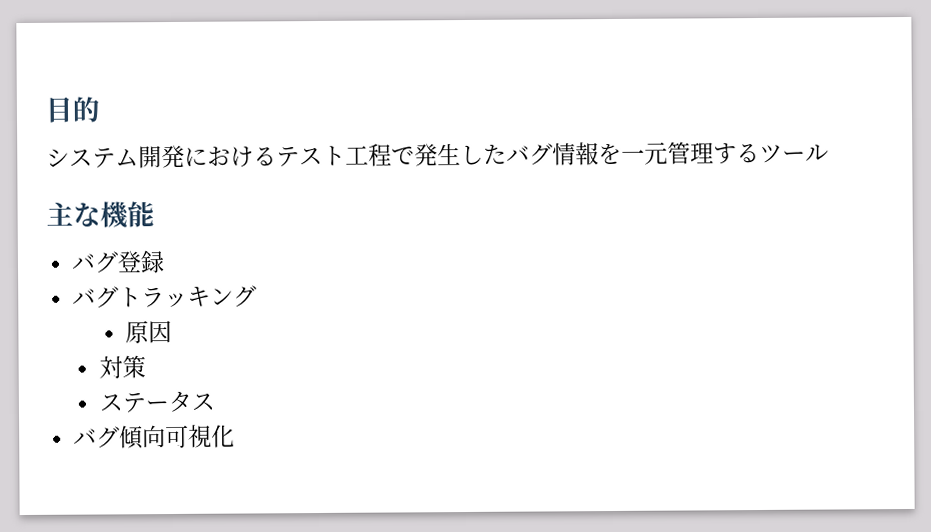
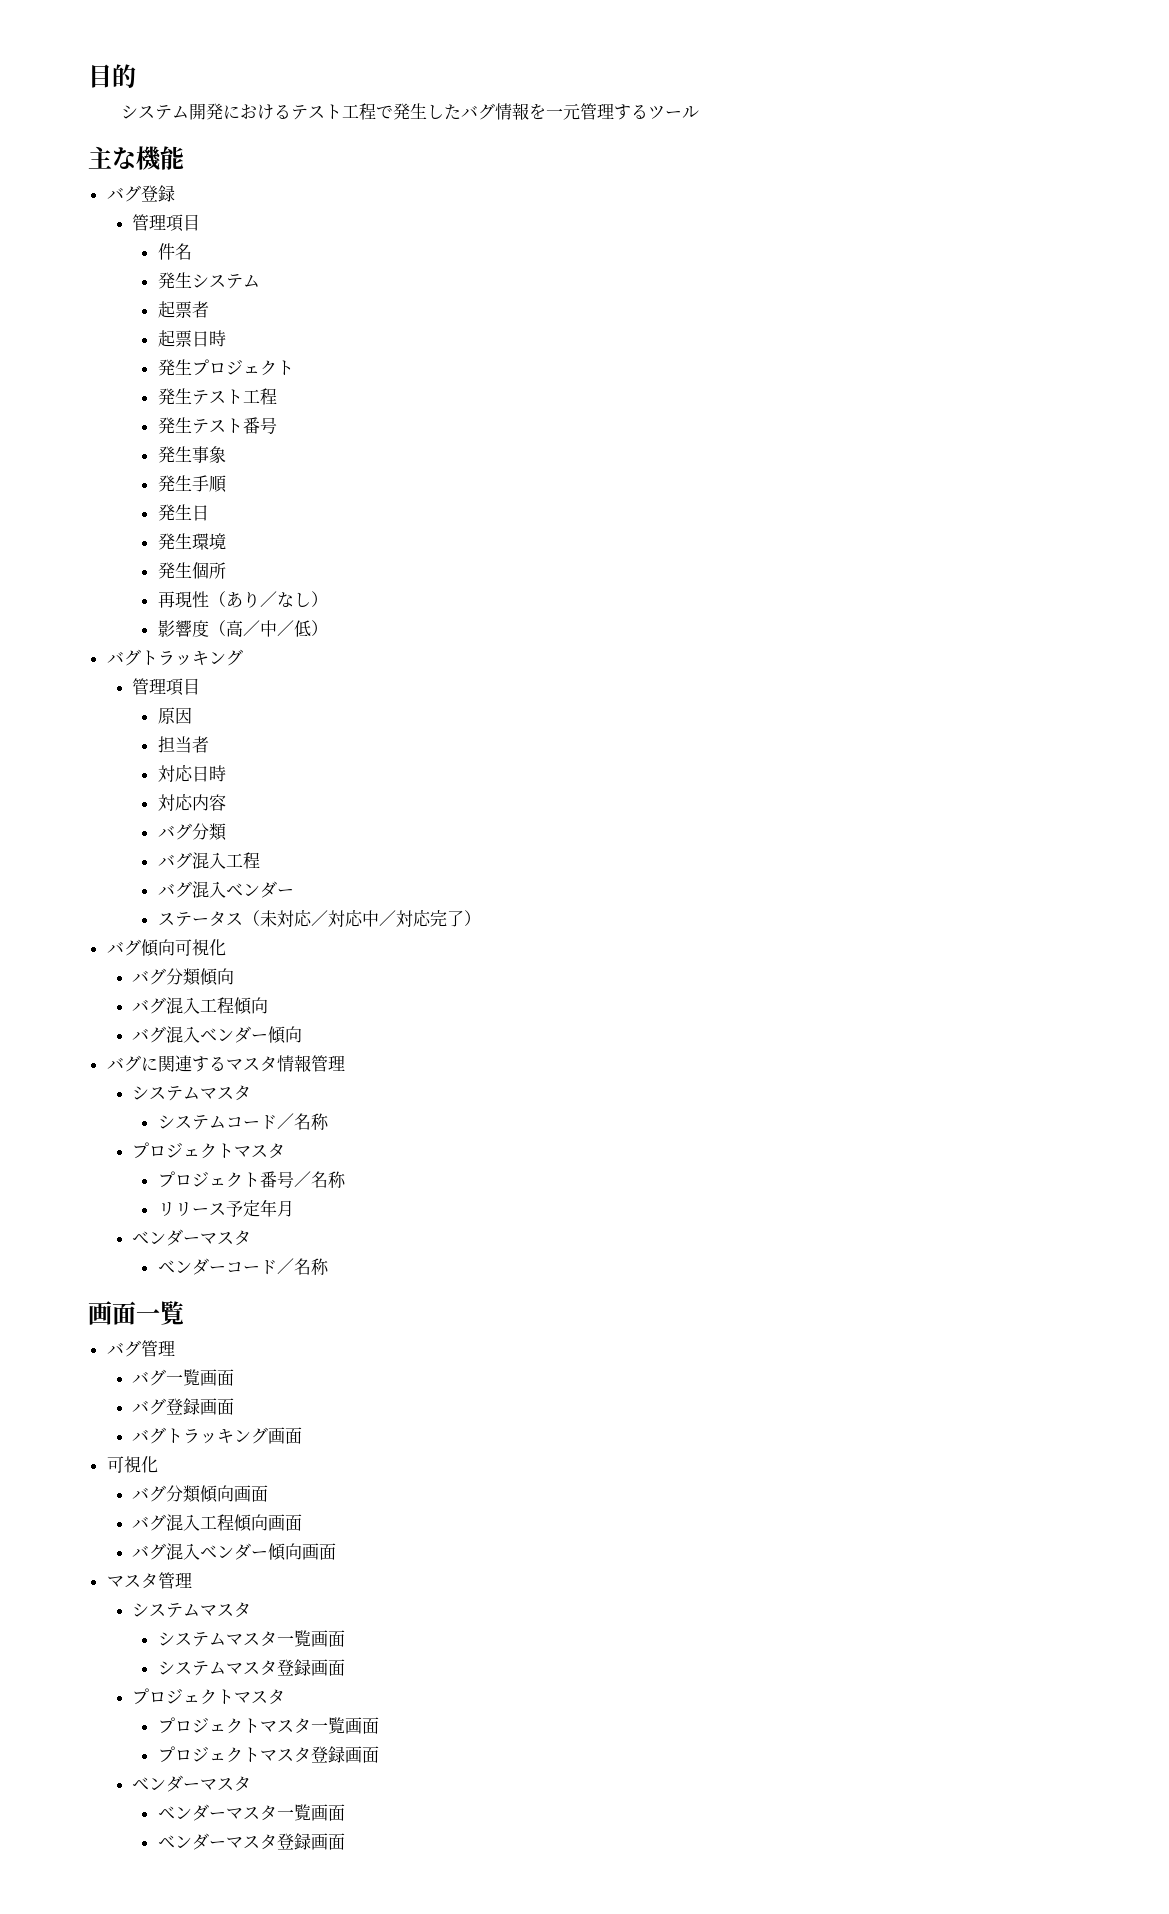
[72,285,258,309] // バグトラッキング -> [132,214,201,232] [157,243,192,260] [157,272,260,289] [157,301,209,318] [157,330,226,347] [157,359,294,376] [157,388,277,405] [157,417,277,434] [157,446,226,463] [157,475,227,493] [157,504,209,521] [157,533,226,550] [157,562,226,579] [157,591,328,608] [157,620,328,637] [106,649,243,666] [132,678,201,696] // 管理項目 // 件名 // 発生システム // 起票者 // 起票日時 // 発生プロジェクト // 発生テスト工程 // 発生テスト番号 // 発生事象 // 発生手順 // 発生日 // 発生環境 // 発生個所 // 再現性（あり／なし） // 影響度（高／中／低） // バグトラッキング // 管理項目
[98,355,146,379] [98,390,215,413] [73,424,236,450] // 対策 // ステータス // バグ傾向可視化 -> [157,736,209,753] [157,765,226,782] [157,794,226,811] [157,823,227,841] [157,852,260,869] [157,881,294,898] [157,910,481,927] [106,939,226,957] [132,968,235,986] [132,997,269,1015] [132,1026,303,1044] [106,1055,345,1072] [132,1085,252,1101] [157,1113,329,1130] [132,1142,286,1159] [157,1171,346,1188] [157,1199,294,1217] [132,1229,252,1246] [157,1258,329,1275] [88,1301,184,1325] [106,1340,175,1357] [132,1369,235,1386] [132,1398,235,1415] [132,1427,303,1444] [106,1456,158,1473] [132,1485,269,1503] [132,1514,303,1532] [132,1543,337,1561] [106,1572,192,1589] [132,1602,252,1618] [157,1630,345,1647] [157,1659,345,1676] [132,1688,286,1705] [157,1717,379,1734] [157,1746,379,1763] [132,1775,252,1792] [157,1804,345,1821] [157,1833,345,1850] // 担当者 // 対応日時 // 対応内容 // バグ分類 // バグ混入工程 // バグ混入ベンダー // ステータス（未対応／対応中／対応完了） // バグ傾向可視化 // バグ分類傾向 // バグ混入工程傾向 // バグ混入ベンダー傾向 // バグに関連するマスタ情報管理 // システムマスタ // システムコード／名称 // プロジェクトマスタ // プロジェクト番号／名称 // リリース予定年月 // ベンダーマスタ // ベンダーコード／名称 // 画面一覧 // バグ管理 // バグ一覧画面 // バグ登録画面 // バグトラッキング画面 // 可視化 // バグ分類傾向画面 // バグ混入工程傾向画面 // バグ混入ベンダー傾向画面 // マスタ管理 // システムマスタ // システムマスタ一覧画面 // システムマスタ登録画面 // プロジェクトマスタ // プロジェクトマスタ一覧画面 // プロジェクトマスタ登録画面 // ベンダーマスタ // ベンダーマスタ一覧画面 // ベンダーマスタ登録画面

